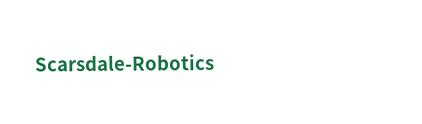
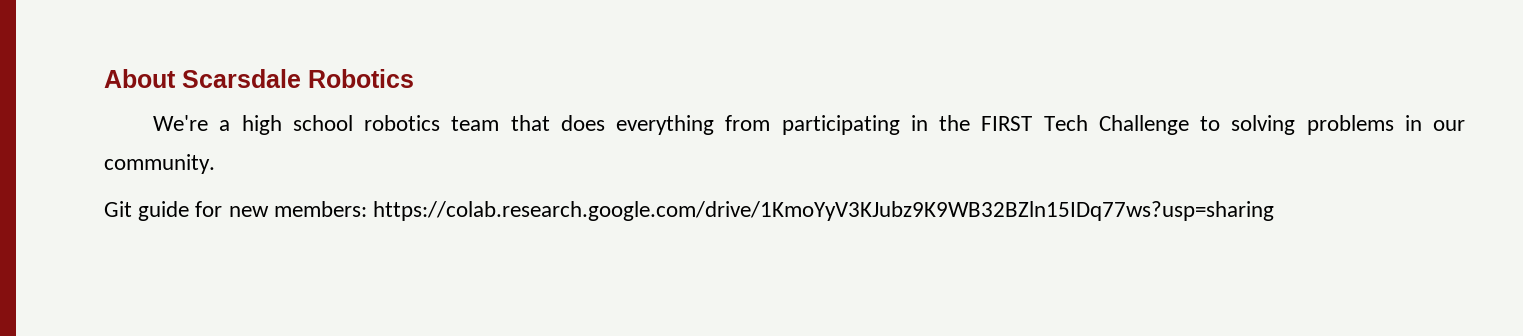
[34,53,215,72] Scarsdale-Robotics -> [104,69,414,88] [153,115,1465,135] [104,154,215,174] [104,201,1275,221] About Scarsdale Robotics // We're a high school robotics team that does everything from participating in the FIRST Tech Challenge to solving problems in our community. // Git guide for new members: https://colab.research.google.com/drive/1KmoYyV3KJubz9K9WB32BZln15IDq77ws?usp=sharing

